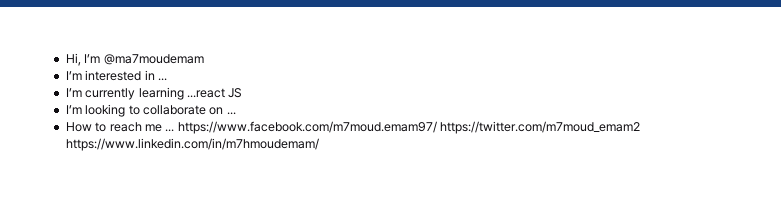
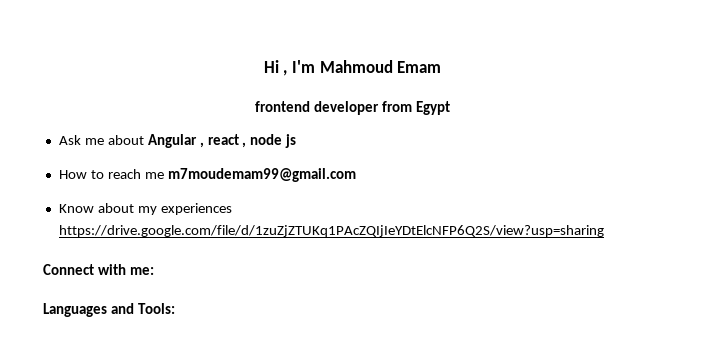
[65,53,204,66] [65,70,167,81] [65,87,243,100] [65,104,236,117] [65,121,640,134] [65,138,319,151] Hi, I’m @ma7moudemam // I’m interested in ... // I’m currently learning ...react JS // I’m looking to collaborate on ... // How to reach me ... https://www.facebook.com/m7moud.emam97/ https://twitter.com/m7moud_emam2 https://www.linkedin.com/in/m7hmoudemam/ -> [263,60,442,76] [254,101,451,115] [58,134,297,148] [58,168,356,182] [58,203,232,215] [58,225,604,237] [43,264,155,275] [43,303,176,317] Hi , I'm Mahmoud Emam // frontend developer from Egypt // Ask me about Angular , react , node js // How to reach me m7moudemam99@gmail.com // Know about my experiences https://drive.google.com/file/d/1zuZjZTUKq1PAcZQIjIeYDtElcNFP6Q2S/view?usp=sharing // Connect with me: // Languages and Tools:

